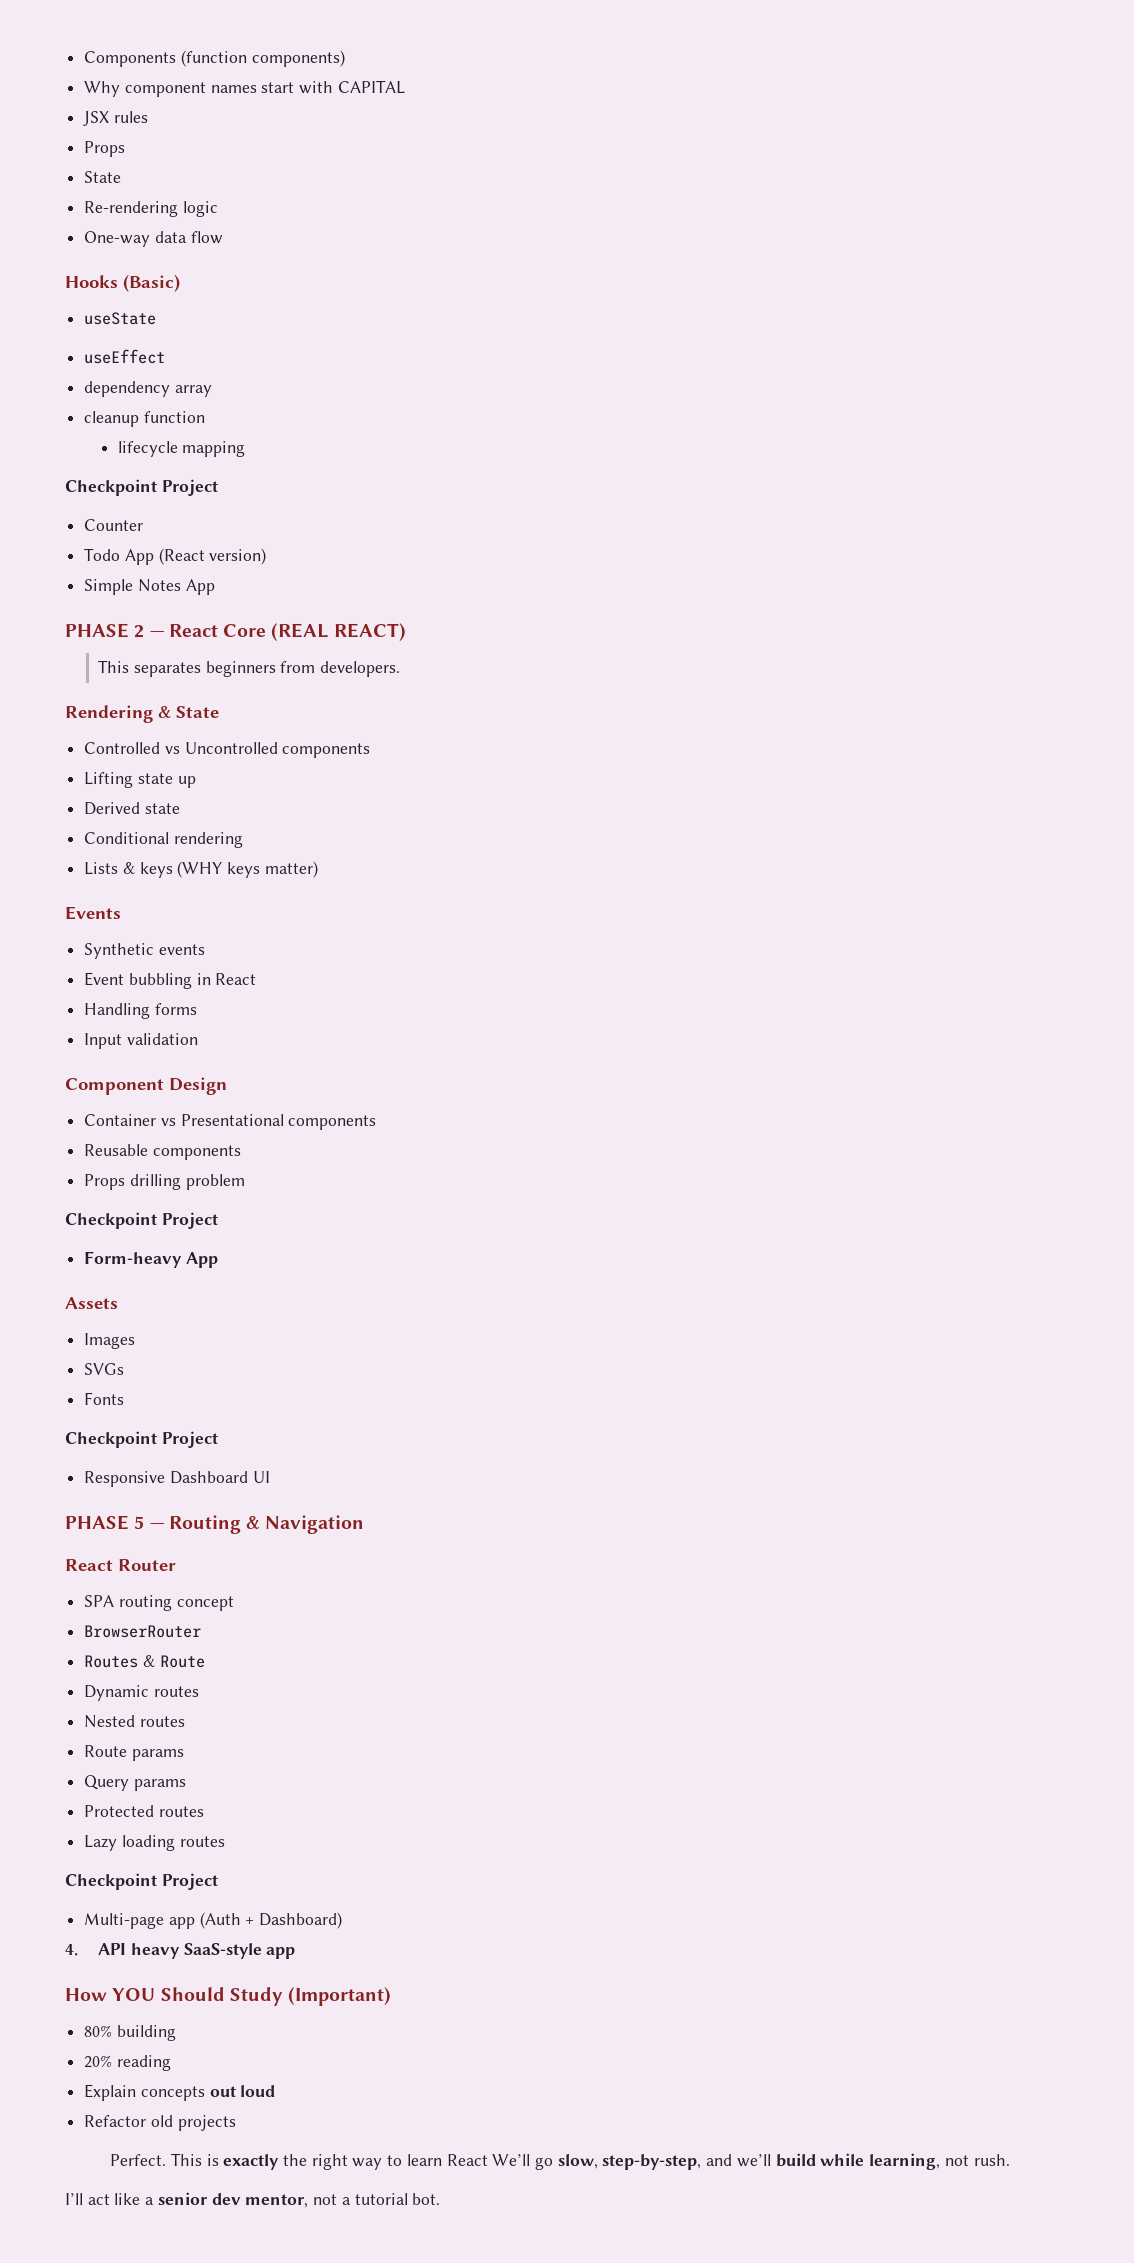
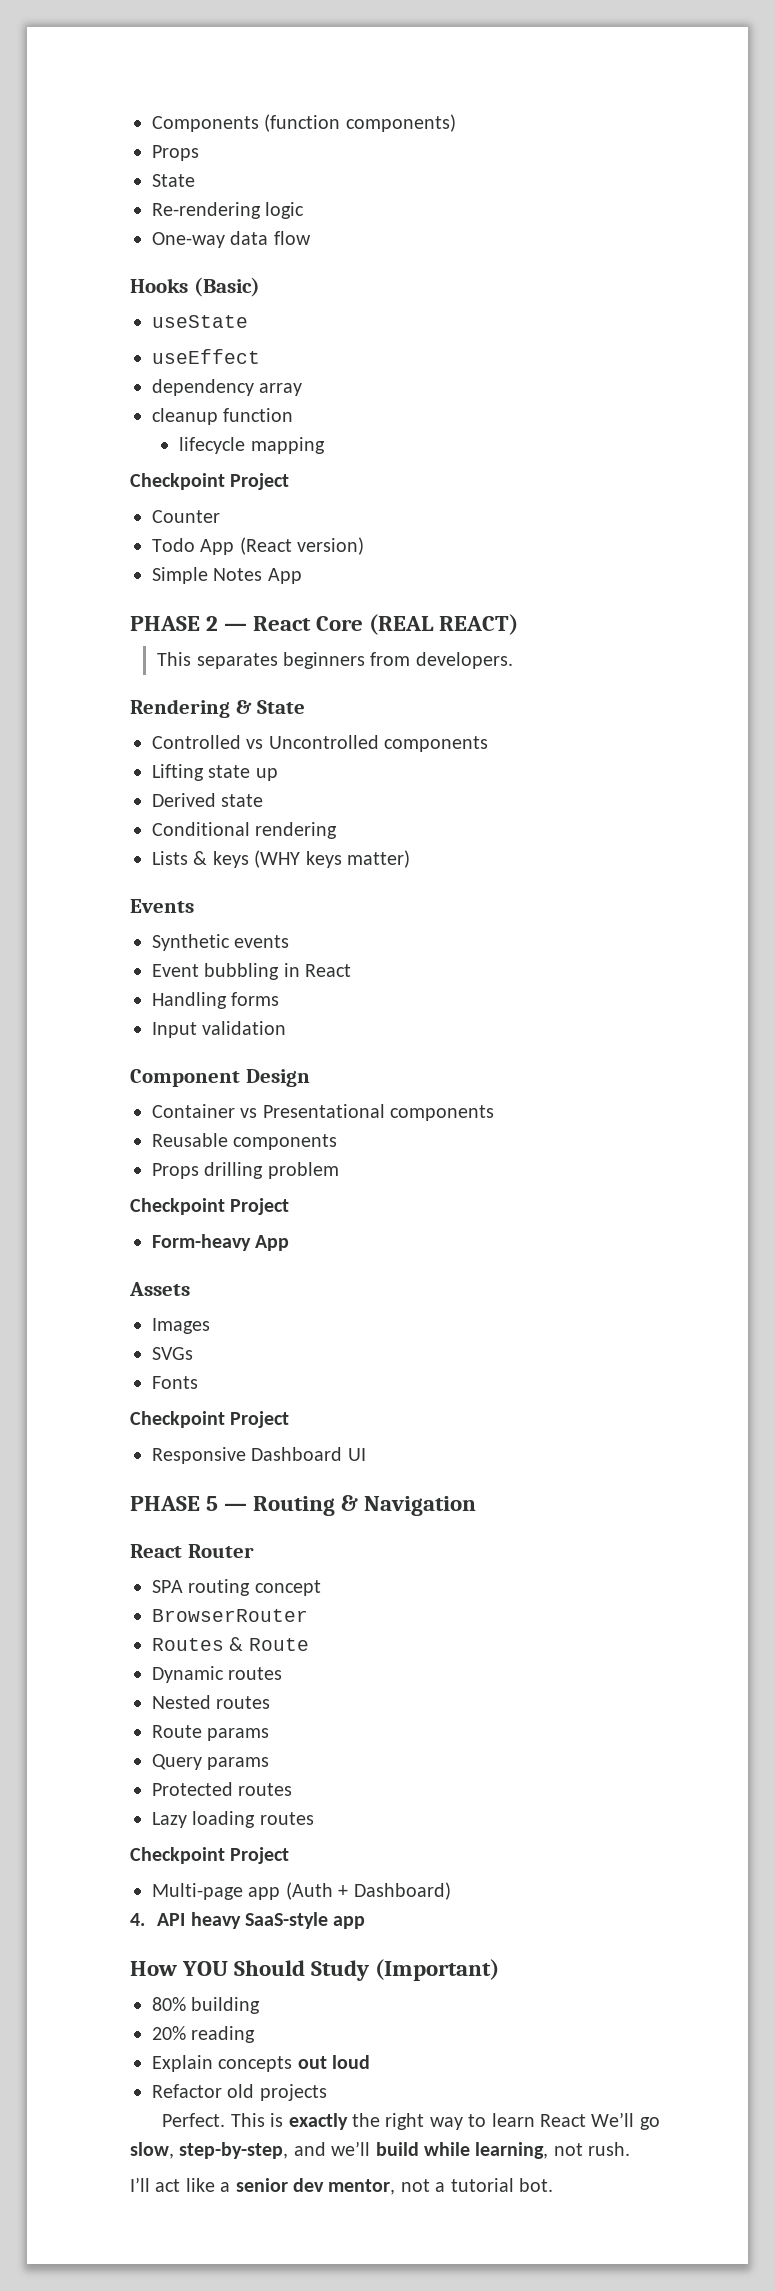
[84,80,405,97] [83,111,148,126] // Why component names start with CAPITAL // JSX rules -> (456, 123) none

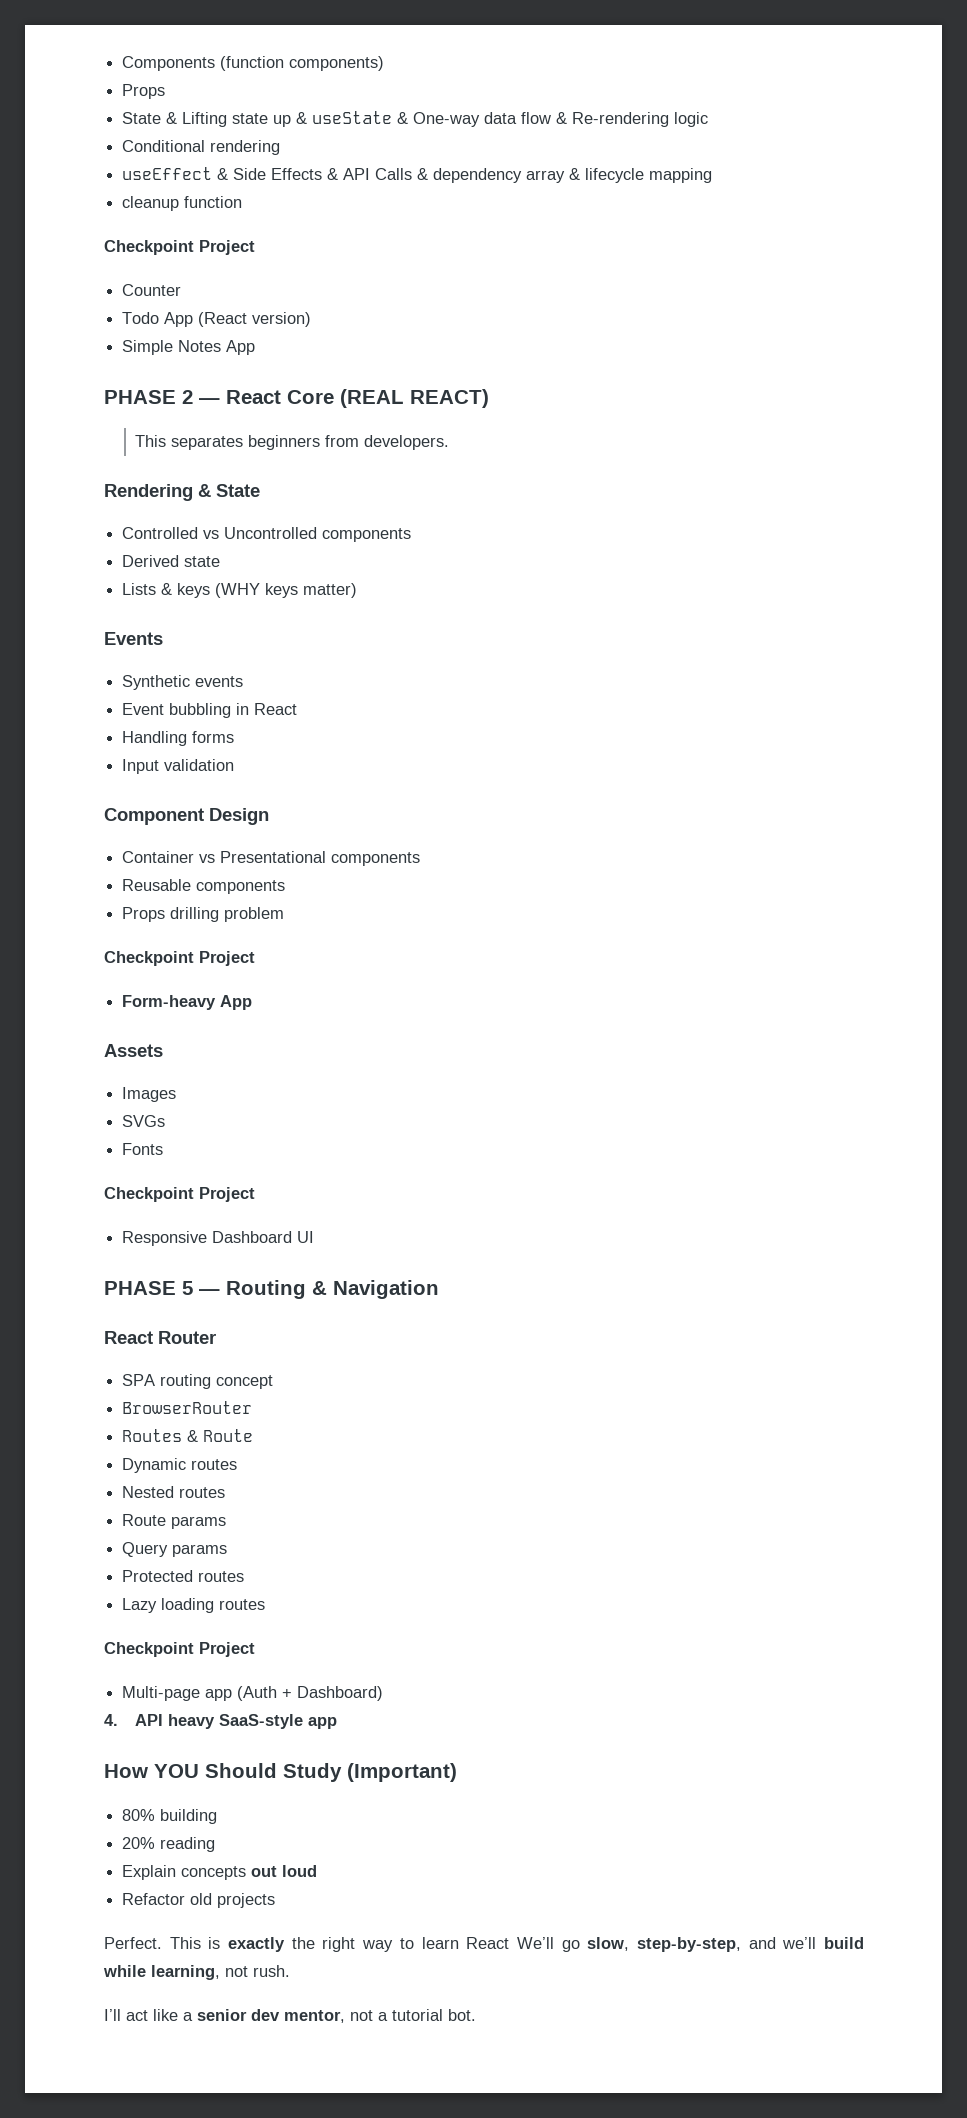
[152,202,305,219] [152,231,311,248] [130,277,260,297] [152,315,248,328] [152,349,260,364] // Re-rendering logic // One-way data flow // Hooks (Basic) // useState // useEffect // -> [166,111,709,127] [122,140,281,155] [122,167,429,180] & Lifting state up & useState & One-way data flow & Re-rendering logic // Conditional rendering // useEffect & Side Effects & API Calls &
(303, 389) none -> [569,168,713,183] & lifecycle mapping
[179,437,325,454] // lifecycle mapping -> (243, 202) none
[152,764,278,781] // Lifting state up -> (412, 535) none
[152,822,338,839] // Conditional rendering -> (221, 561) none

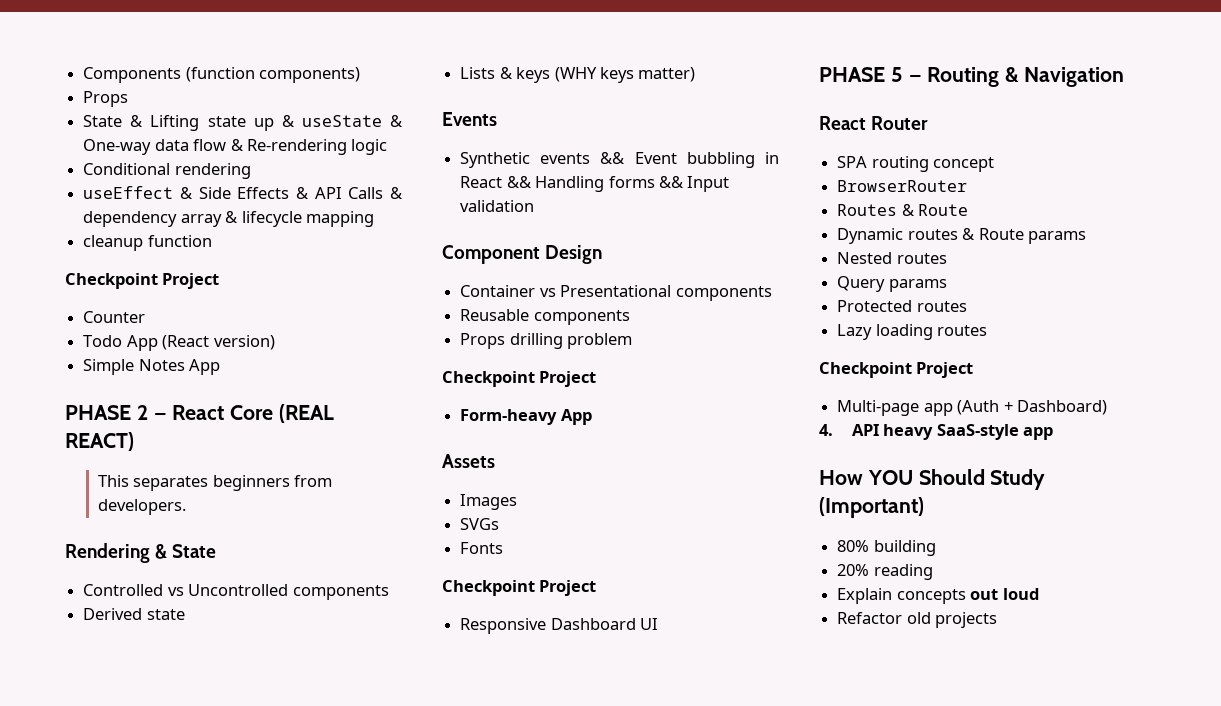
(244, 681) // -> [600,152,626,164] &&
(298, 709) // -> [506,176,532,188] &&
(235, 737) // -> [658,176,684,188] &&
(238, 1464) none -> [962,228,1086,244] & Route params
[122,1514,227,1529] // Route params -> (947, 258) none
[104,1937,864,1952] [103,1965,290,1980] [104,2009,476,2023] // Perfect. This is exactly the right way to learn React We’ll go slow, step-by-step, and we’ll build while learning, not rush. // I’ll act like a senior dev mentor, not a tutorial bot. -> (998, 620) none

